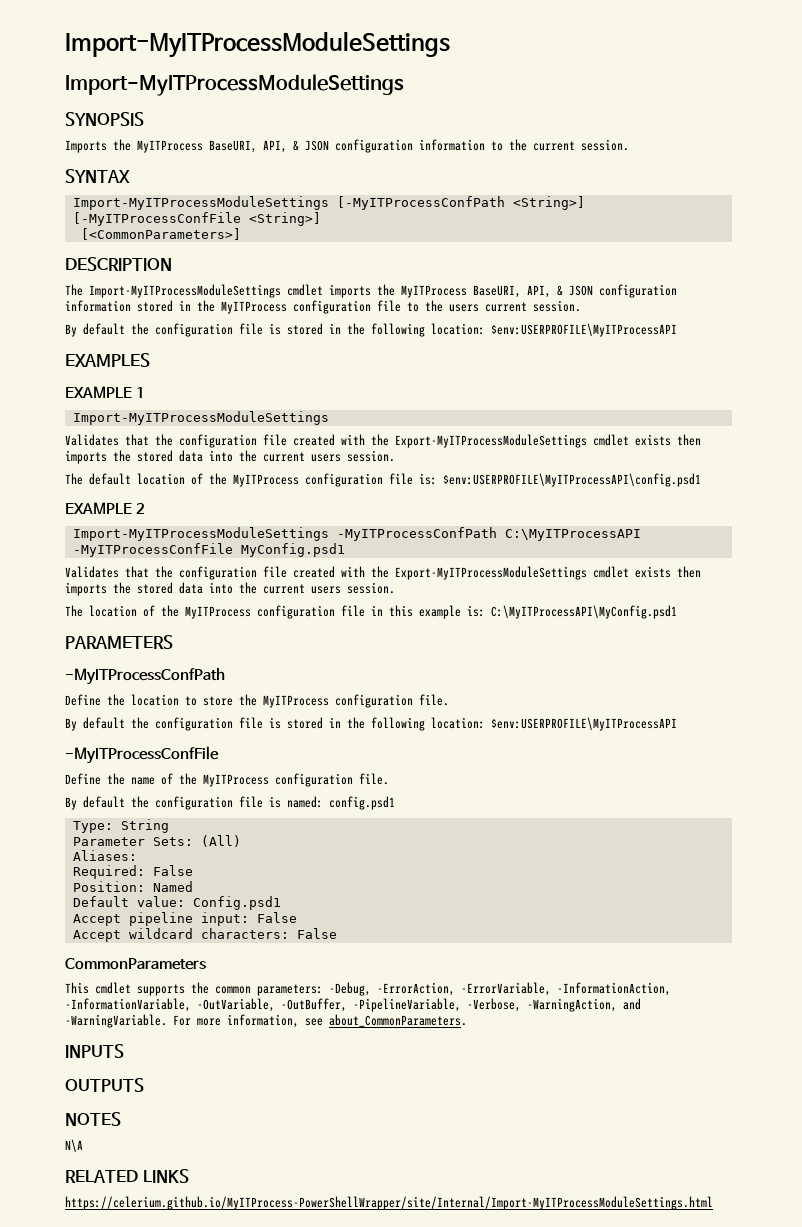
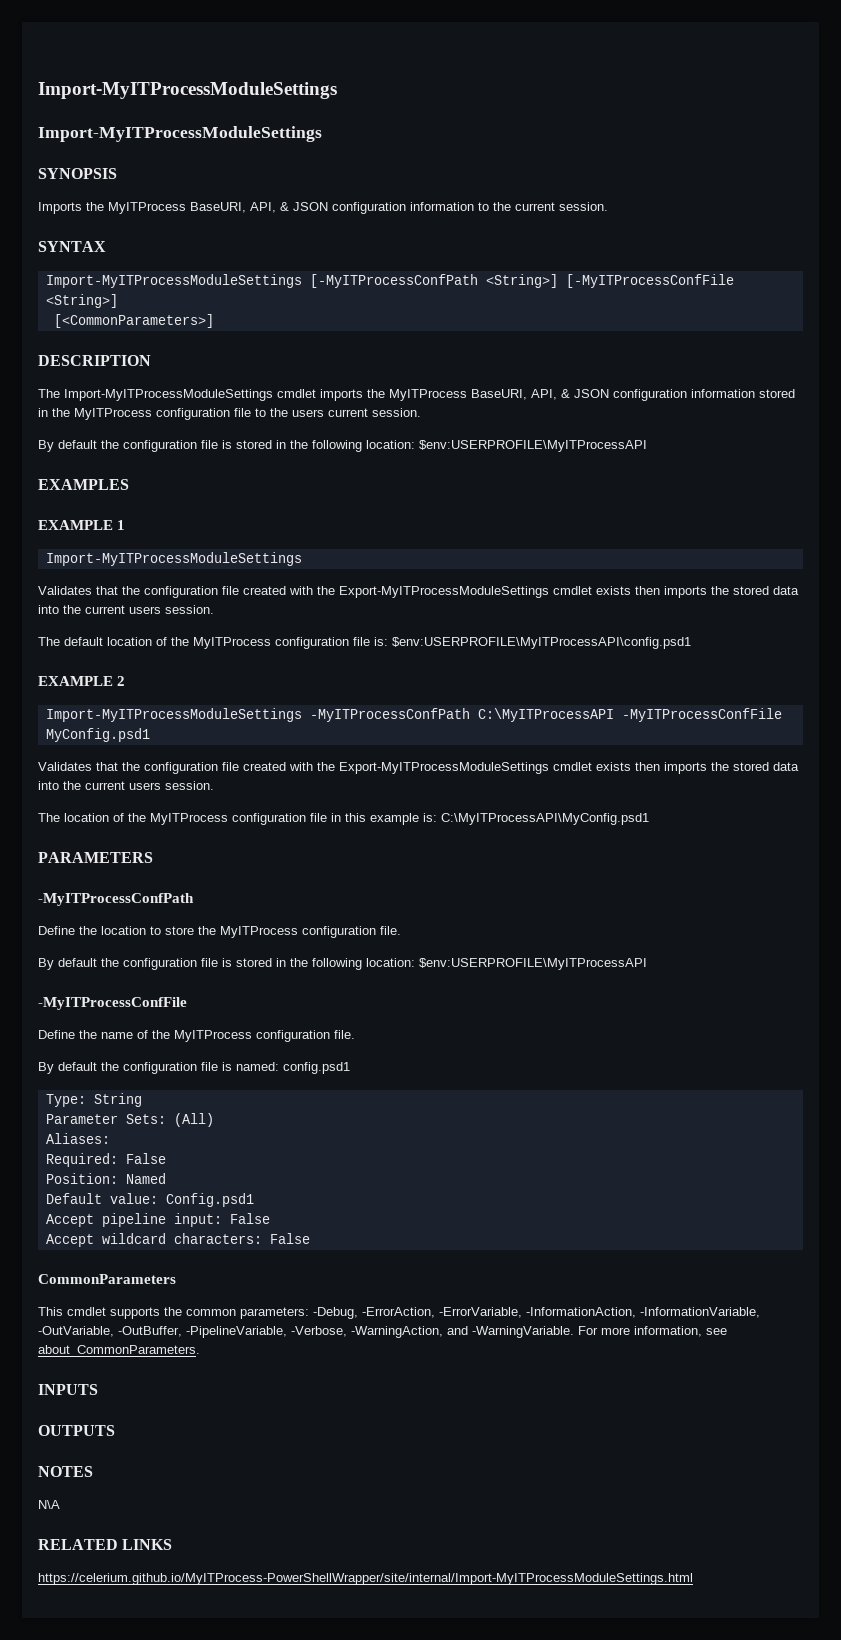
[65,1196,713,1210] https://celerium.github.io/MyITProcess-PowerShellWrapper/site/Internal/Import-MyITProcessModuleSettings.html -> [38,1573,693,1585] https://celerium.github.io/MyITProcess-PowerShellWrapper/site/internal/Import-MyITProcessModuleSettings.html

